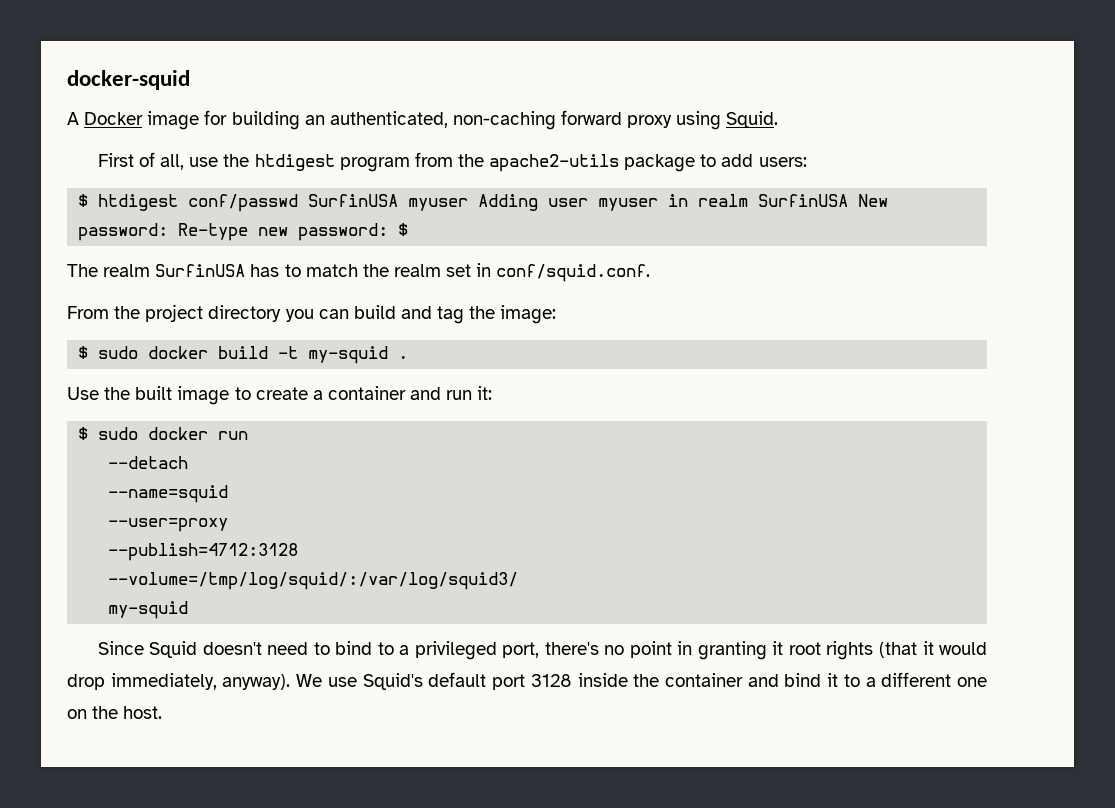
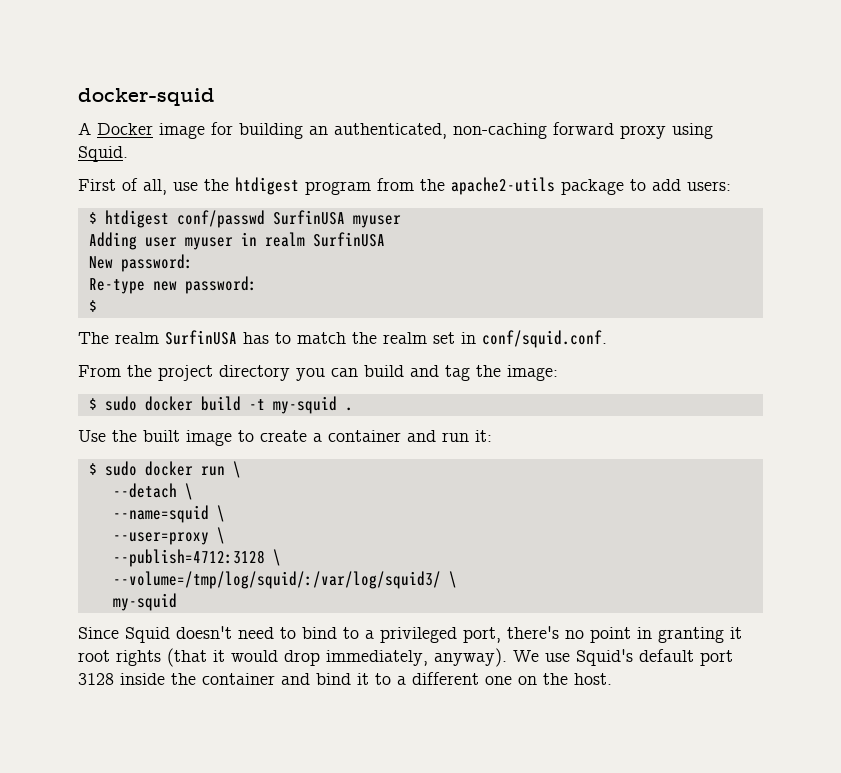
(469, 204) none -> (401, 221) //
(849, 200) none -> (385, 239) //
(169, 232) none -> (193, 263) //
(389, 232) none -> (257, 285) //
(249, 435) none -> [232,461,241,478] \
(189, 462) none -> [184,483,193,500] \
(229, 494) none -> [216,505,225,522] \
(229, 525) none -> [216,527,225,544] \
(299, 552) none -> [272,549,281,566] \
(519, 581) none -> [448,571,457,588] \

